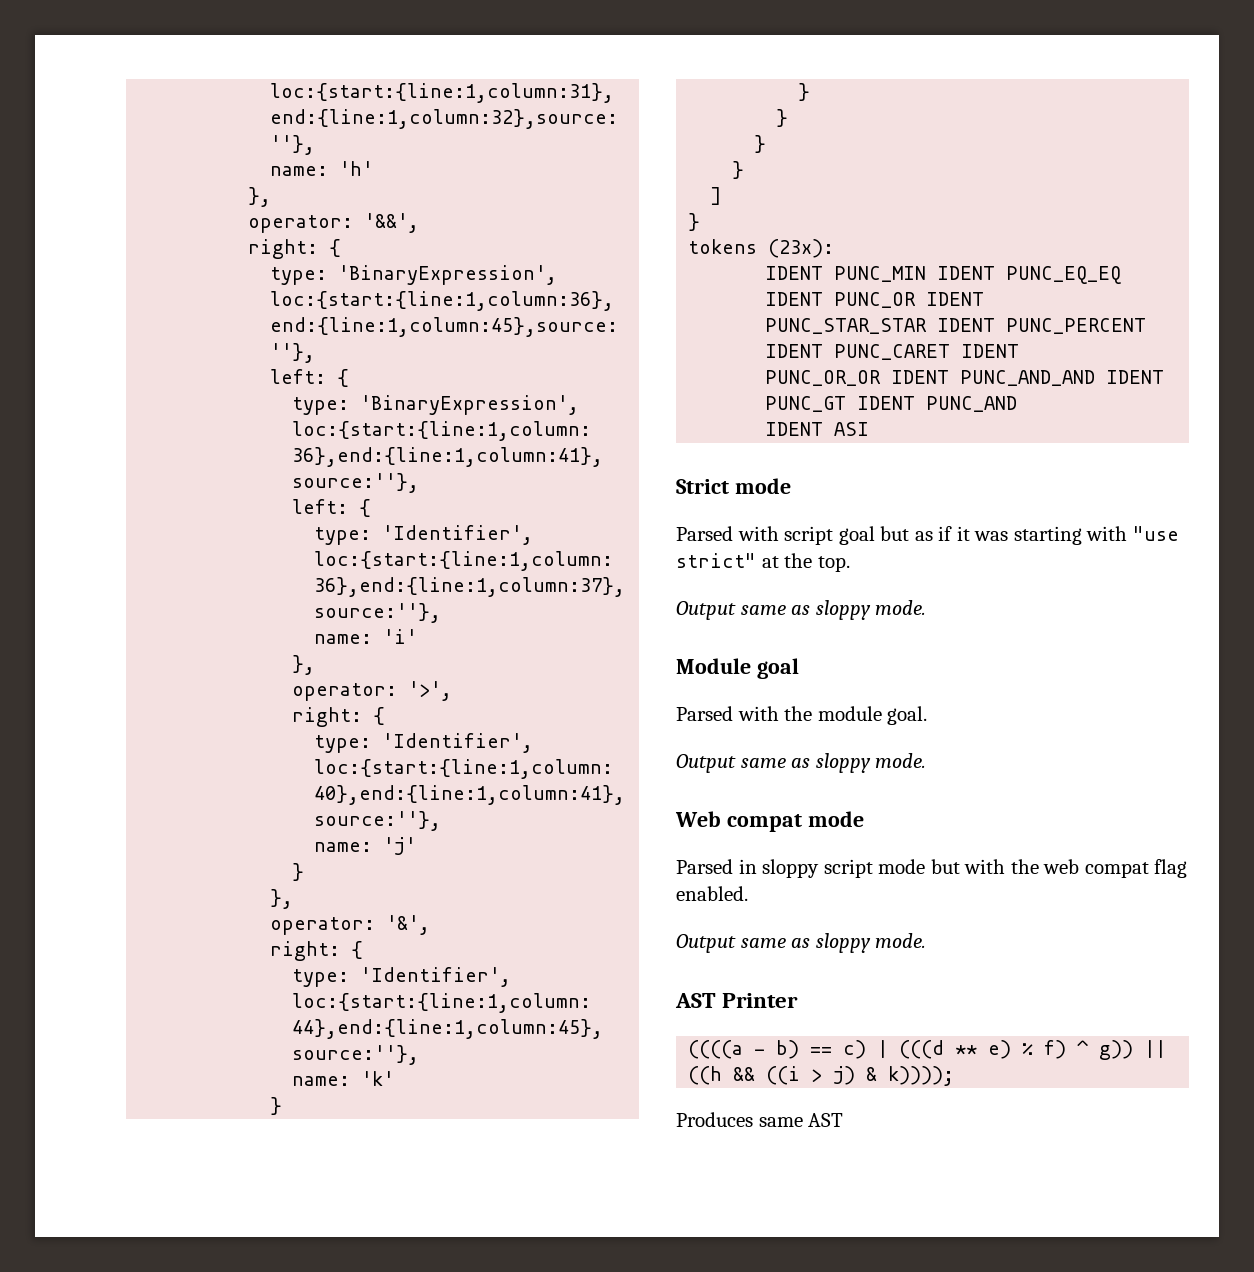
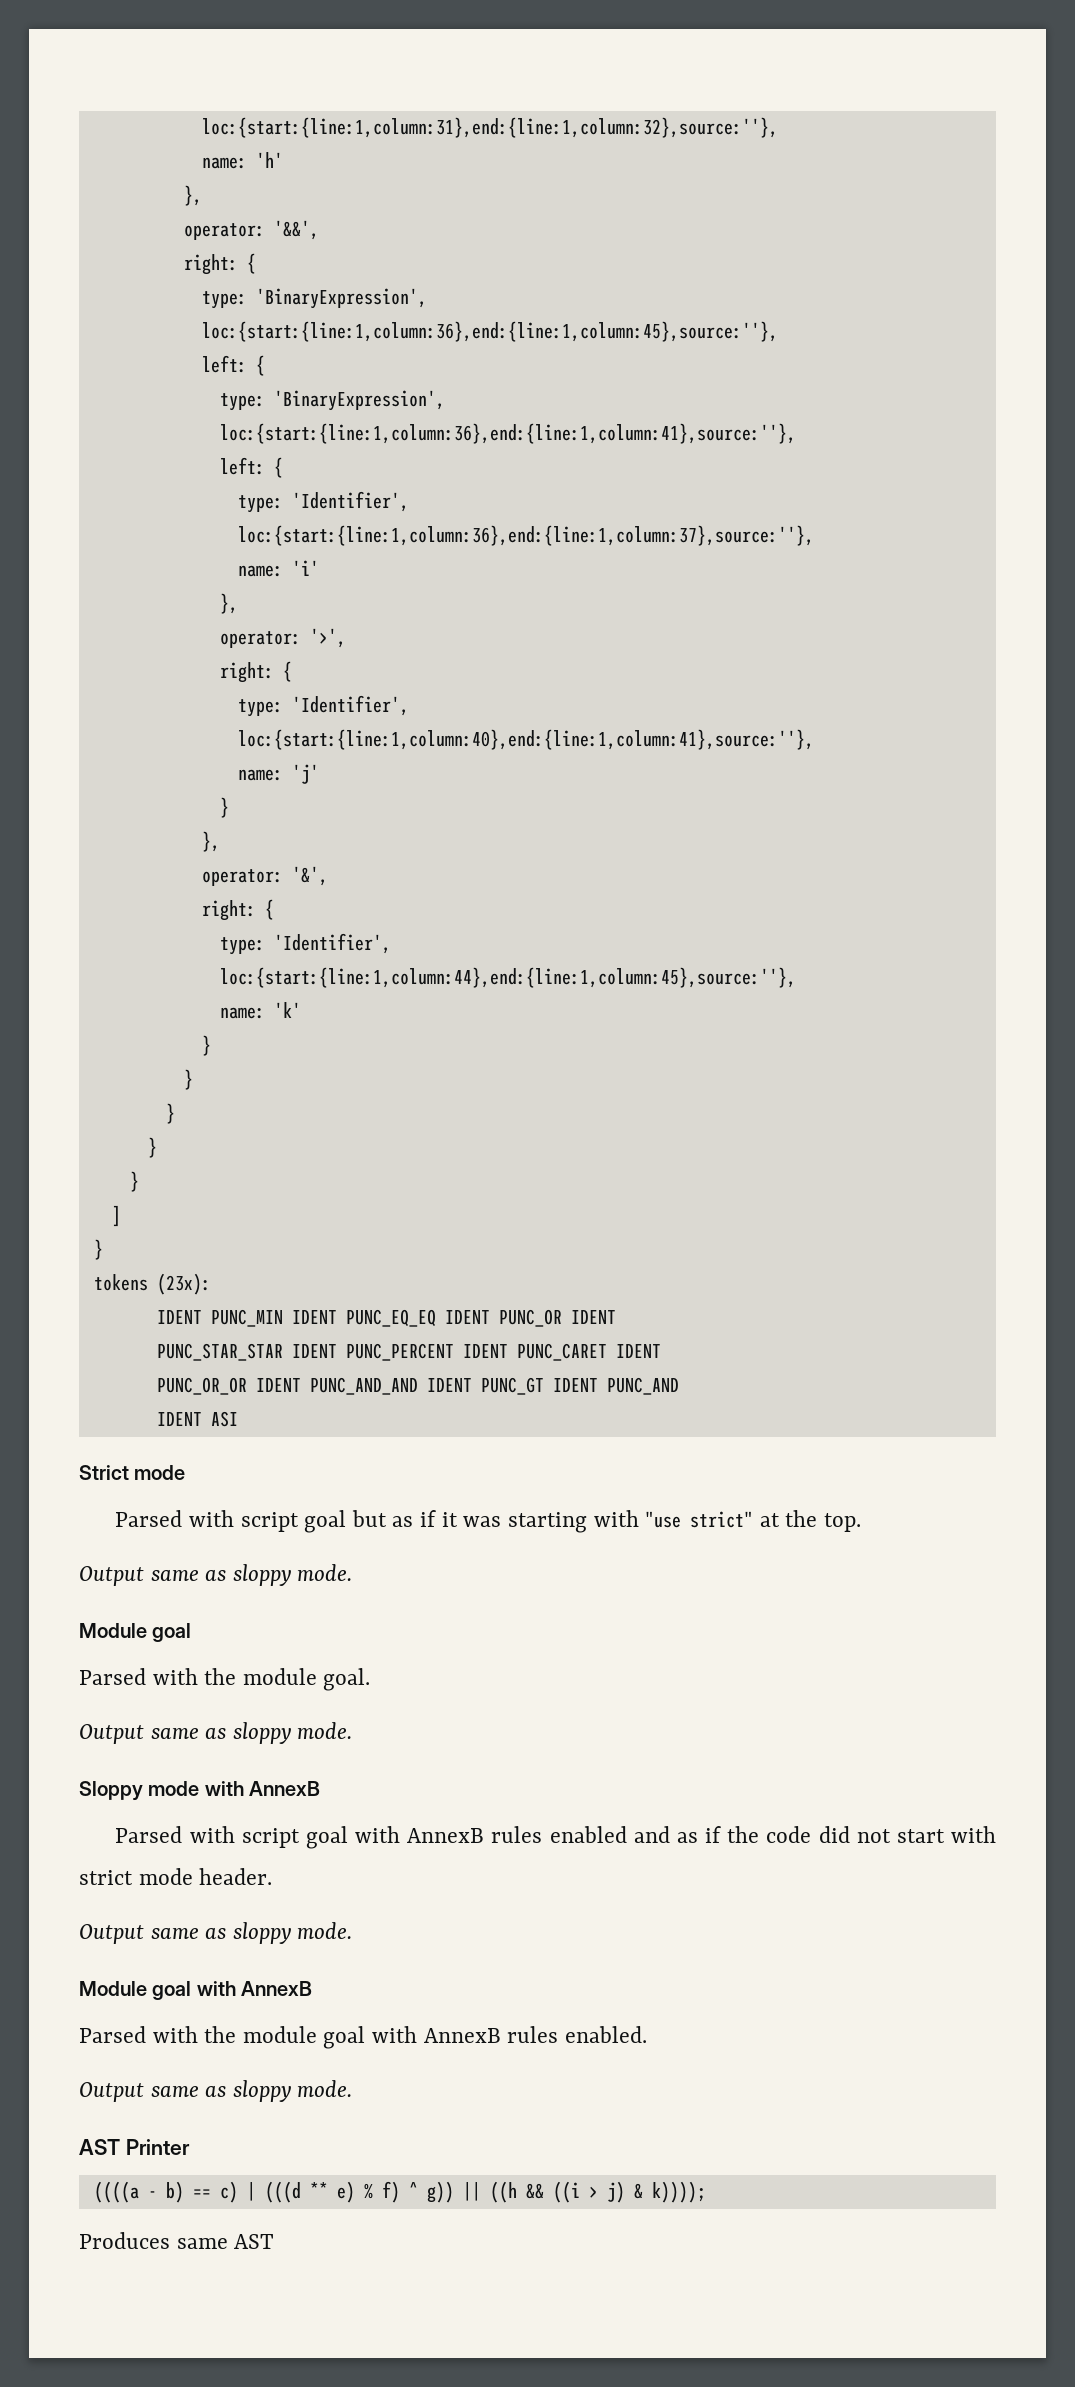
[675,811,864,832] [676,859,1188,878] Web compat mode // Parsed in sloppy script mode but with the web compat flag -> [79,1781,321,1801] [115,1826,996,1849] [79,1868,273,1885] [79,1922,353,1944] [79,1981,313,2000] [79,2026,559,2049] Sloppy mode with AnnexB // Parsed with script goal with AnnexB rules enabled and as if the code did not start with strict mode header. // Output same as sloppy mode. // Module goal with AnnexB // Parsed with the module goal with AnnexB rules

